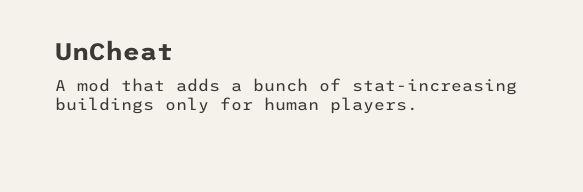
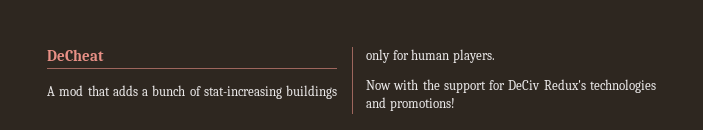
[55,40,174,61] UnCheat -> [47,49,104,61] DeCheat
(418, 105) none -> [366,79,656,93] [366,97,455,111] // Now with the support for DeCiv Redux's technologies and promotions!

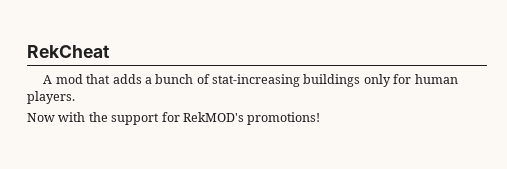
[47,49,104,61] DeCheat -> [27,45,110,58] RekCheat
[508,79,656,93] [366,97,386,108] DeCiv Redux's technologies and -> [182,112,244,122] RekMOD's

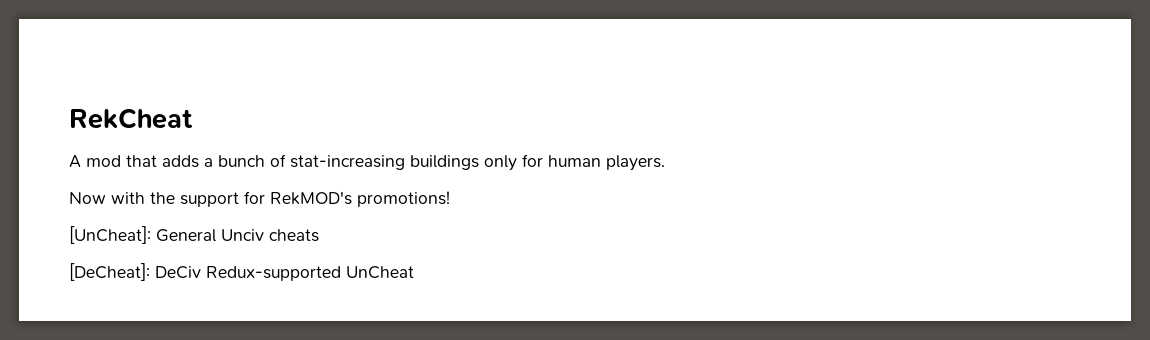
(321, 118) none -> [69,226,319,244] [69,263,414,281] // [UnCheat]: General Unciv cheats // [DeCheat]: DeCiv Redux-supported UnCheat

